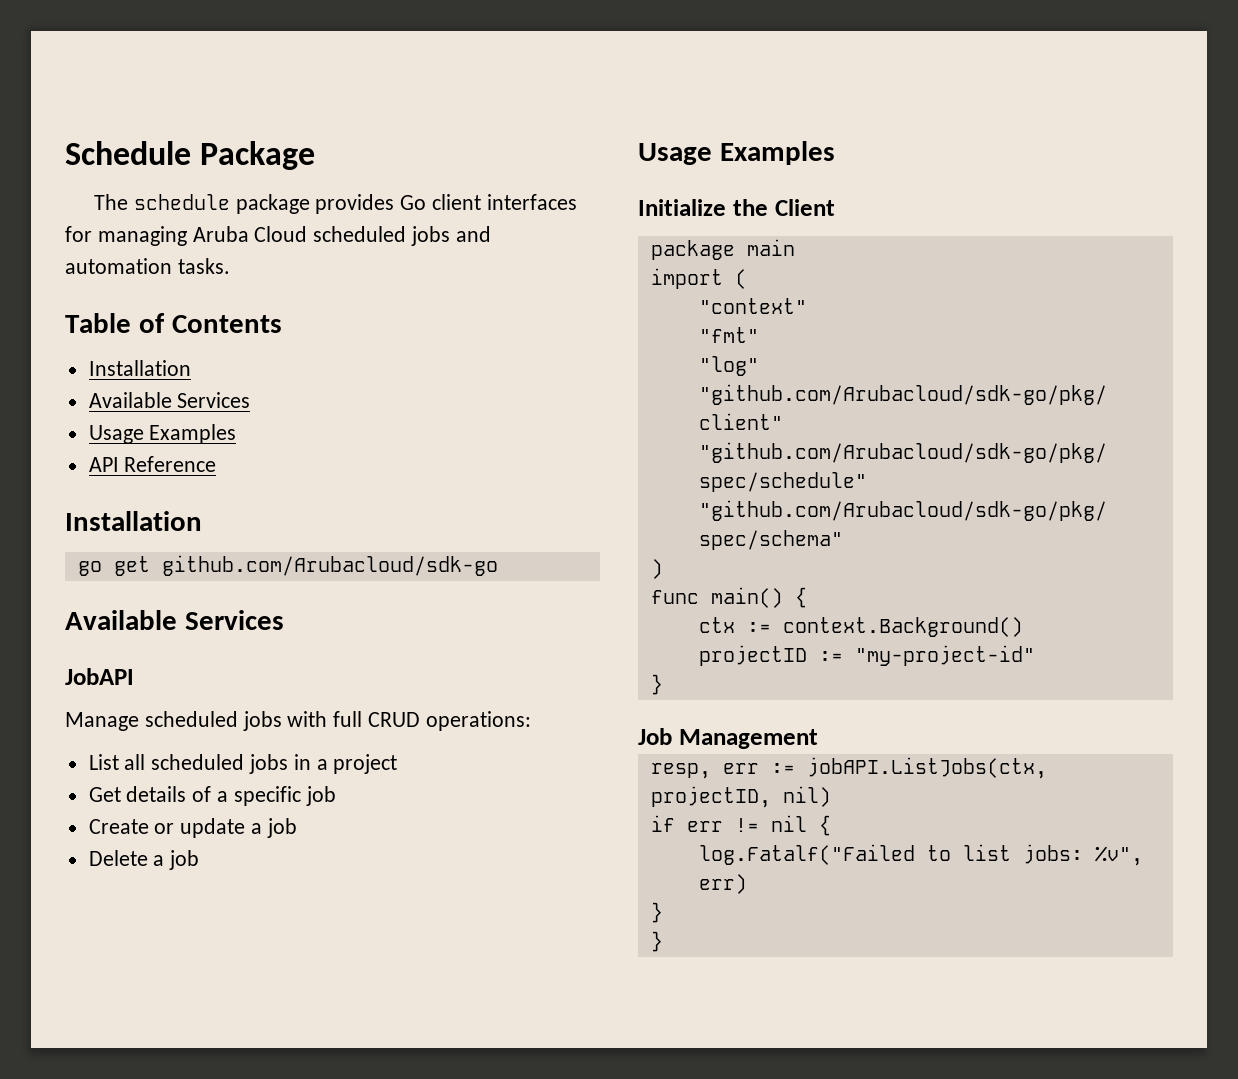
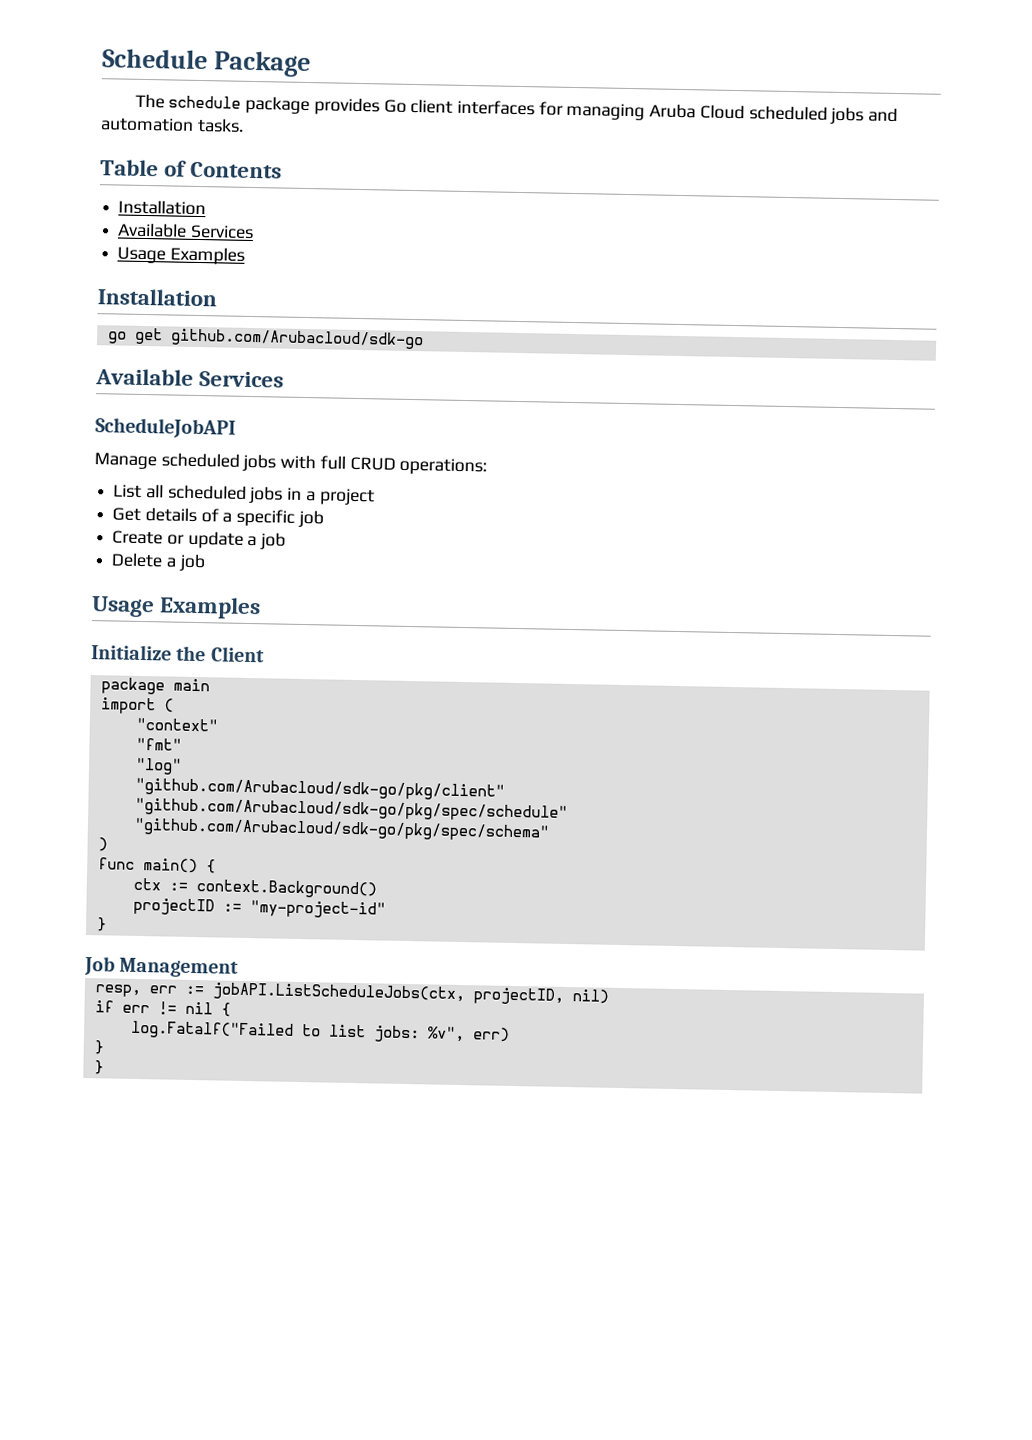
[88,456,217,472] // API Reference -> (245, 255) none
[65,668,134,685] JobAPI -> [95,417,236,439] ScheduleJobAPI
[806,757,1047,779] jobAPI.ListJobs(ctx, -> [211,982,466,1004] jobAPI.ListScheduleJobs(ctx,

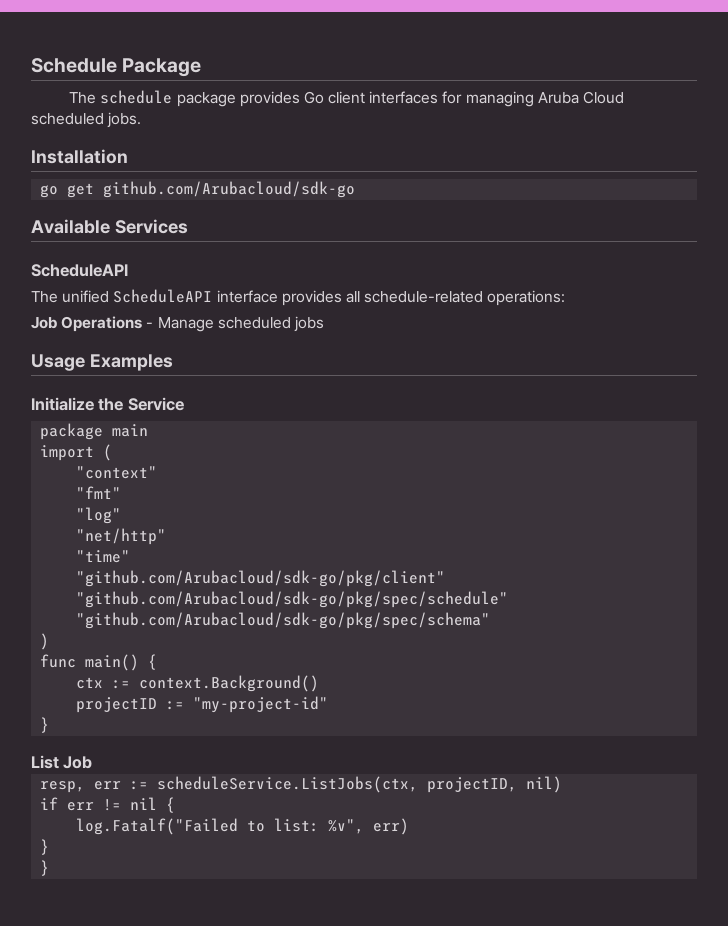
[830,106,899,125] [100,117,244,133] [100,159,283,179] [118,199,207,216] [117,222,254,240] [117,246,245,265] jobs and automation tasks. // Table of Contents // Installation // Available Services // Usage Examples -> [107,112,142,128] jobs.
[95,417,236,439] [94,452,488,476] [113,484,375,506] [112,507,324,528] [112,530,287,550] [111,552,206,572] ScheduleJobAPI // Manage scheduled jobs with full CRUD operations: // List all scheduled jobs in a project // Get details of a specific job // Create or update a job // Delete a job -> [31,264,128,277] [31,289,566,306] [31,316,324,332] ScheduleAPI // The unified ScheduleAPI interface provides all schedule-related operations: // Job Operations - Manage scheduled jobs
[210,646,265,663] Client -> [127,397,184,411] Service
(182, 766) none -> [76,528,167,545] [76,550,131,563] // "net/http" // "time"
[84,955,240,978] Job Management -> [31,755,93,769] List Job
[211,982,466,1004] jobAPI.ListScheduleJobs(ctx, -> [157,776,419,793] scheduleService.ListJobs(ctx,
[328,1024,420,1043] list jobs: -> [274,818,320,832] list:

